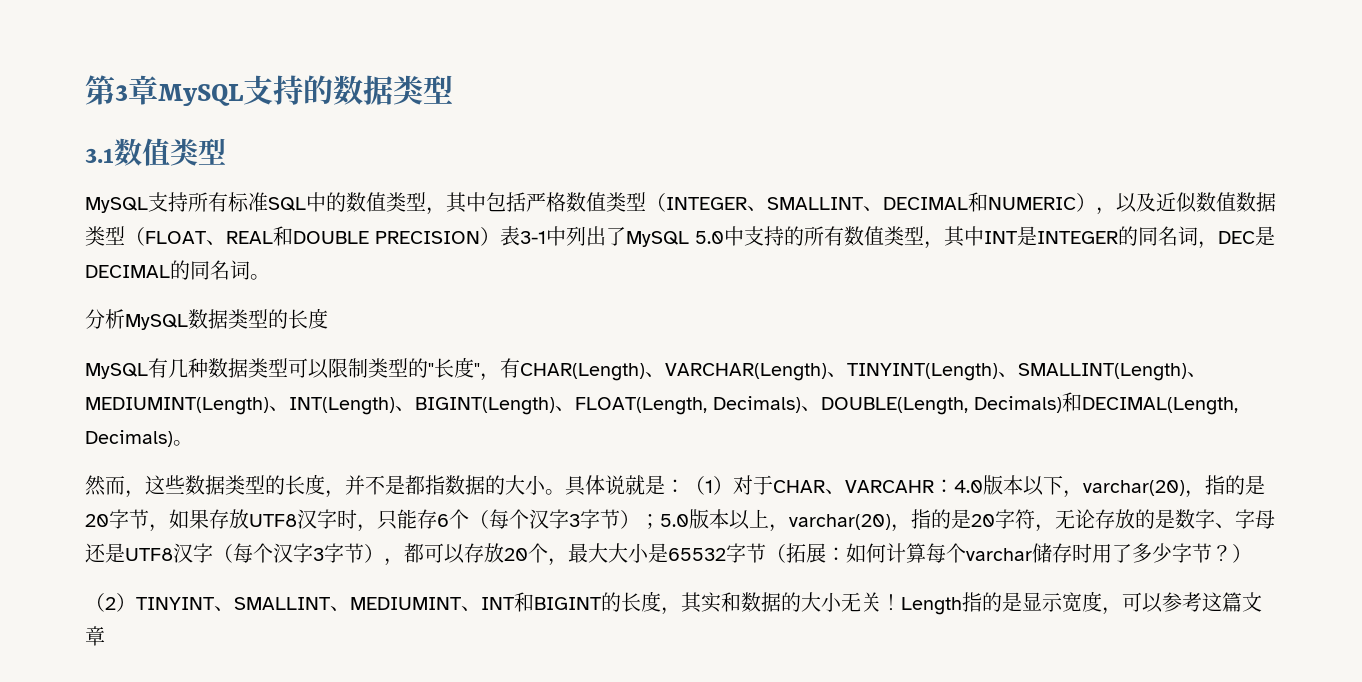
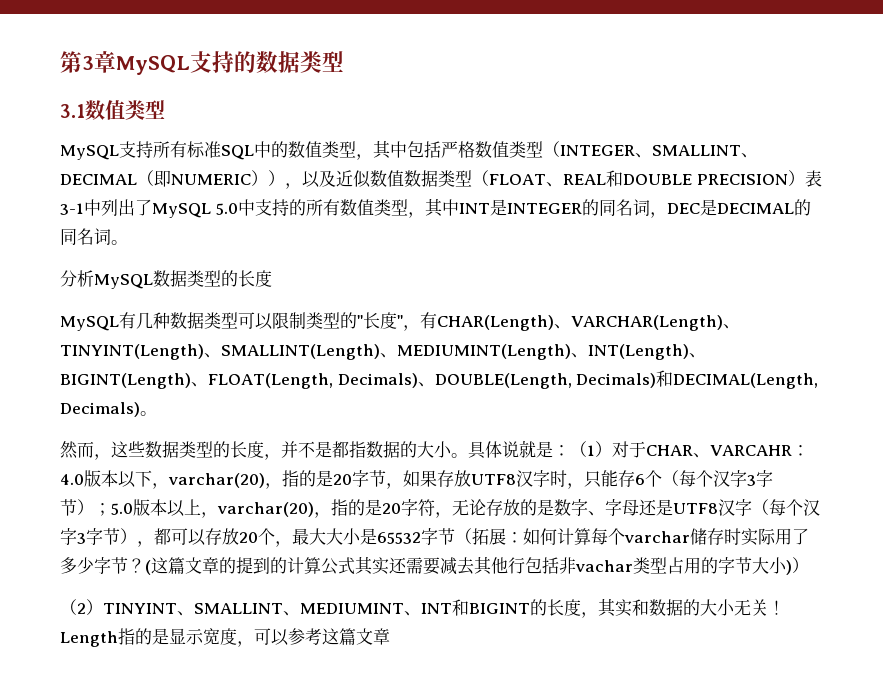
[968,192,1076,212] 和NUMERIC -> [137,170,268,187] （即NUMERIC）
(1092, 553) none -> [741,528,776,546] 实际
(1232, 553) none -> [145,556,792,575] (这篇文章的提到的计算公式其实还需要减去其他行包括非vachar类型占用的字节大小)

